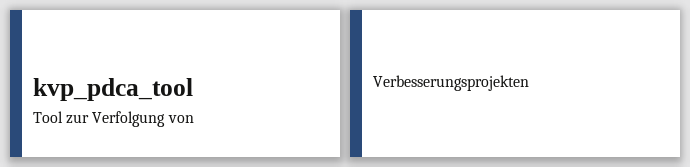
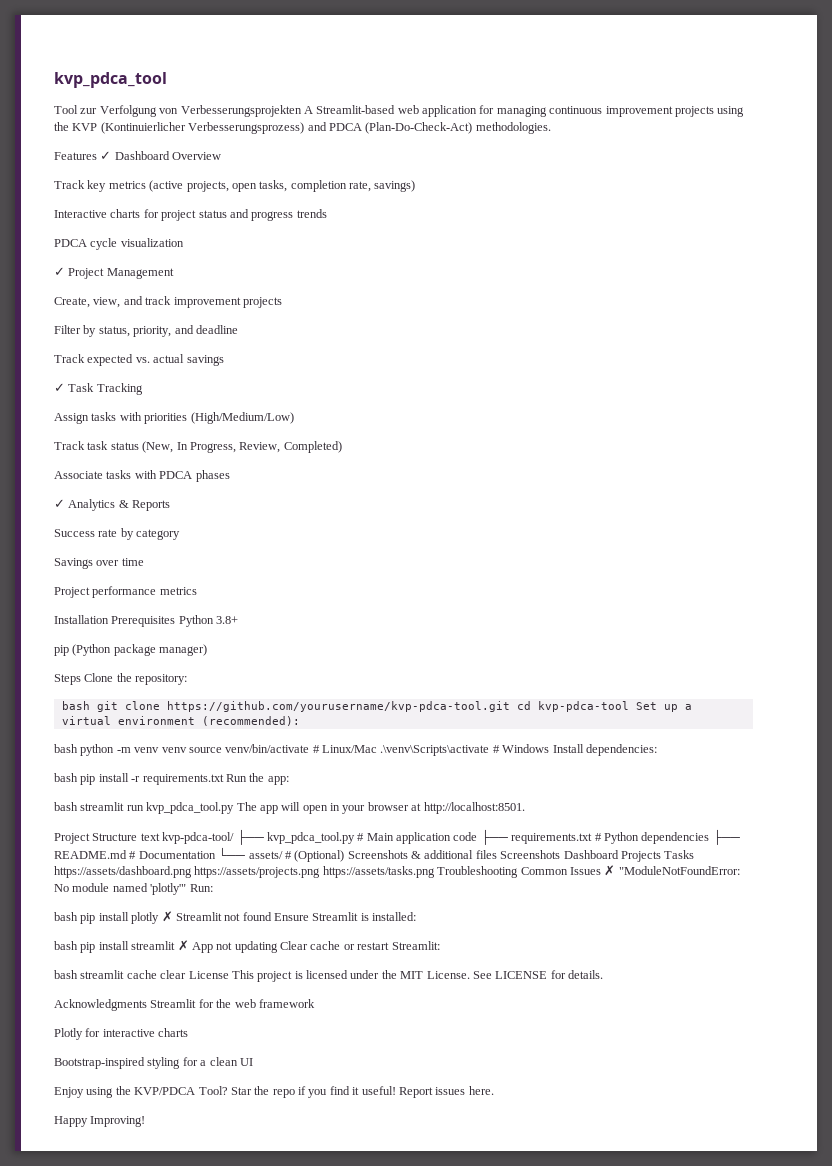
(529, 83) none -> [303,105,745,117] [54,122,551,134] [54,151,222,160] [54,180,416,192] [54,209,327,221] [54,238,184,250] [54,267,174,279] [54,296,282,308] [54,325,238,337] [54,354,224,366] [54,383,143,395] [54,412,294,424] [54,441,342,453] [54,470,230,482] [54,499,171,511] [54,528,181,540] [54,558,144,569] [54,586,197,598] [54,615,239,627] [54,644,208,656] [54,673,188,685] [61,701,692,712] [61,716,300,726] [54,744,657,756] [54,773,289,785] [54,802,525,814] [54,829,740,845] [54,847,695,862] [54,865,740,878] [54,883,213,895] [54,911,417,924] [54,940,440,953] [54,970,603,982] [54,999,315,1011] [54,1028,189,1040] [54,1057,253,1069] [54,1086,494,1098] [54,1116,146,1127] A Streamlit-based web application for managing continuous improvement projects using the KVP (Kontinuierlicher Verbesserungsprozess) and PDCA (Plan-Do-Check-Act) methodologies. // Features ✓ Dashboard Overview // Track key metrics (active projects, open tasks, completion rate, savings) // Interactive charts for project status and progress trends // PDCA cycle visualization // ✓ Project Management // Create, view, and track improvement projects // Filter by status, priority, and deadline // Track expected vs. actual savings // ✓ Task Tracking // Assign tasks with priorities (High/Medium/Low) // Track task status (New, In Progress, Review, Completed) // Associate tasks with PDCA phases // ✓ Analytics & Reports // Success rate by category // Savings over time // Project performance metrics // Installation Prerequisites Python 3.8+ // pip (Python package manager) // Steps Clone the repository: // bash git clone https://github.com/yourusername/kvp-pdca-tool.git cd kvp-pdca-tool Set up a virtual environment (recommended): // bash python -m venv venv source venv/bin/activate # Linux/Mac .\venv\Scripts\activate # Windows Install dependencies: // bash pip install -r requirements.txt Run the app: // bash streamlit run kvp_pdca_tool.py The app will open in your browser at http://localhost:8501. // Project Structure text kvp-pdca-tool/ ├── kvp_pdca_tool.py # Main application code ├── requirements.txt # Python dependencies ├── README.md # Documentation └── assets/ # (Optional) Screenshots & additional files Screenshots Dashboard Projects Tasks https://assets/dashboard.png https://assets/projects.png https://assets/tasks.png Troubleshooting Common Issues ✗ "ModuleNotFoundError: No module named 'plotly'" Run: // bash pip install plotly ✗ Streamlit not found Ensure Streamlit is installed: // bash pip install streamlit ✗ App not updating Clear cache or restart Streamlit: // bash streamlit cache clear License This project is licensed under the MIT License. See LICENSE for details. // Acknowledgments Streamlit for the web framework // Plotly for interactive charts // Bootstrap-inspired styling for a clean UI // Enjoy using the KVP/PDCA Tool? Star the repo if you find it useful! Report issues here. // Happy Improving!

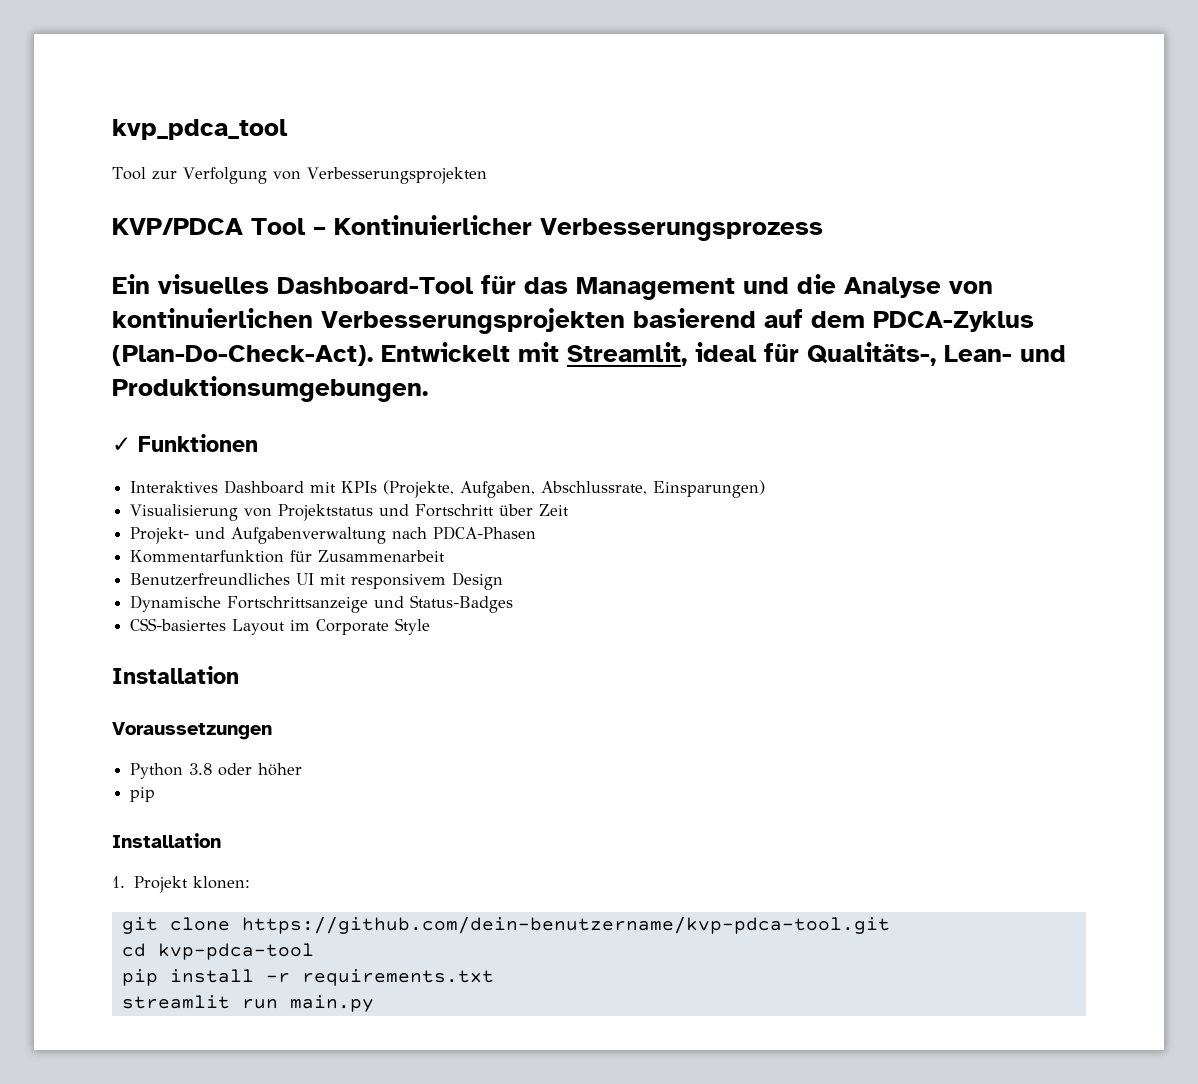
[303,105,745,117] [54,122,551,134] [54,151,222,160] [54,180,416,192] [54,209,327,221] [54,238,184,250] [54,267,174,279] [54,296,282,308] [54,325,238,337] [54,354,224,366] [54,383,143,395] [54,412,294,424] [54,441,342,453] [54,470,230,482] [54,499,171,511] [54,528,181,540] [54,558,144,569] [54,586,197,598] [54,615,239,627] [54,644,208,656] [54,673,188,685] [61,701,90,710] A Streamlit-based web application for managing continuous improvement projects using the KVP (Kontinuierlicher Verbesserungsprozess) and PDCA (Plan-Do-Check-Act) methodologies. // Features ✓ Dashboard Overview // Track key metrics (active projects, open tasks, completion rate, savings) // Interactive charts for project status and progress trends // PDCA cycle visualization // ✓ Project Management // Create, view, and track improvement projects // Filter by status, priority, and deadline // Track expected vs. actual savings // ✓ Task Tracking // Assign tasks with priorities (High/Medium/Low) // Track task status (New, In Progress, Review, Completed) // Associate tasks with PDCA phases // ✓ Analytics & Reports // Success rate by category // Savings over time // Project performance metrics // Installation Prerequisites Python 3.8+ // pip (Python package manager) // Steps Clone the repository: // bash -> [112,215,823,241] [112,274,993,300] [112,308,1034,334] [112,342,1066,366] [112,376,428,402] [112,434,258,452] [130,480,766,498] [130,504,570,521] [130,526,537,544] [130,550,446,563] [130,572,504,590] [130,595,514,613] [130,618,431,635] [112,666,239,684] [112,722,272,740] [130,763,303,779] [130,787,156,802] [112,833,221,848] [112,876,250,893] // KVP/PDCA Tool – Kontinuierlicher Verbesserungsprozess // Ein visuelles Dashboard-Tool für das Management und die Analyse von kontinuierlichen Verbesserungsprojekten basierend auf dem PDCA-Zyklus (Plan-Do-Check-Act). Entwickelt mit Streamlit, ideal für Qualitäts-, Lean- und Produktionsumgebungen. // ✓ Funktionen // Interaktives Dashboard mit KPIs (Projekte, Aufgaben, Abschlussrate, Einsparungen) // Visualisierung von Projektstatus und Fortschritt über Zeit // Projekt- und Aufgabenverwaltung nach PDCA-Phasen // Kommentarfunktion für Zusammenarbeit // Benutzerfreundliches UI mit responsivem Design // Dynamische Fortschrittsanzeige und Status-Badges // CSS-basiertes Layout im Corporate Style // Installation // Voraussetzungen // Python 3.8 oder höher // pip // Installation // 1. Projekt klonen: //
[166,701,510,712] https://github.com/yourusername/kvp-pdca-tool.git -> [241,916,890,934] https://github.com/dein-benutzername/kvp-pdca-tool.git //
[635,702,692,712] [61,716,300,726] [54,744,657,756] [54,773,289,785] [54,802,525,814] [54,829,740,845] [54,847,695,862] [54,865,740,878] [54,883,213,895] [54,911,417,924] [54,940,440,953] [54,970,603,982] [54,999,315,1011] [54,1028,189,1040] [54,1057,253,1069] [54,1086,494,1098] [54,1116,146,1127] Set up a virtual environment (recommended): // bash python -m venv venv source venv/bin/activate # Linux/Mac .\venv\Scripts\activate # Windows Install dependencies: // bash pip install -r requirements.txt Run the app: // bash streamlit run kvp_pdca_tool.py The app will open in your browser at http://localhost:8501. // Project Structure text kvp-pdca-tool/ ├── kvp_pdca_tool.py # Main application code ├── requirements.txt # Python dependencies ├── README.md # Documentation └── assets/ # (Optional) Screenshots & additional files Screenshots Dashboard Projects Tasks https://assets/dashboard.png https://assets/projects.png https://assets/tasks.png Troubleshooting Common Issues ✗ "ModuleNotFoundError: No module named 'plotly'" Run: // bash pip install plotly ✗ Streamlit not found Ensure Streamlit is installed: // bash pip install streamlit ✗ App not updating Clear cache or restart Streamlit: // bash streamlit cache clear License This project is licensed under the MIT License. See LICENSE for details. // Acknowledgments Streamlit for the web framework // Plotly for interactive charts // Bootstrap-inspired styling for a clean UI // Enjoy using the KVP/PDCA Tool? Star the repo if you find it useful! Report issues here. // Happy Improving! -> [121,969,494,986] [121,995,374,1012] // pip install -r requirements.txt // streamlit run main.py

